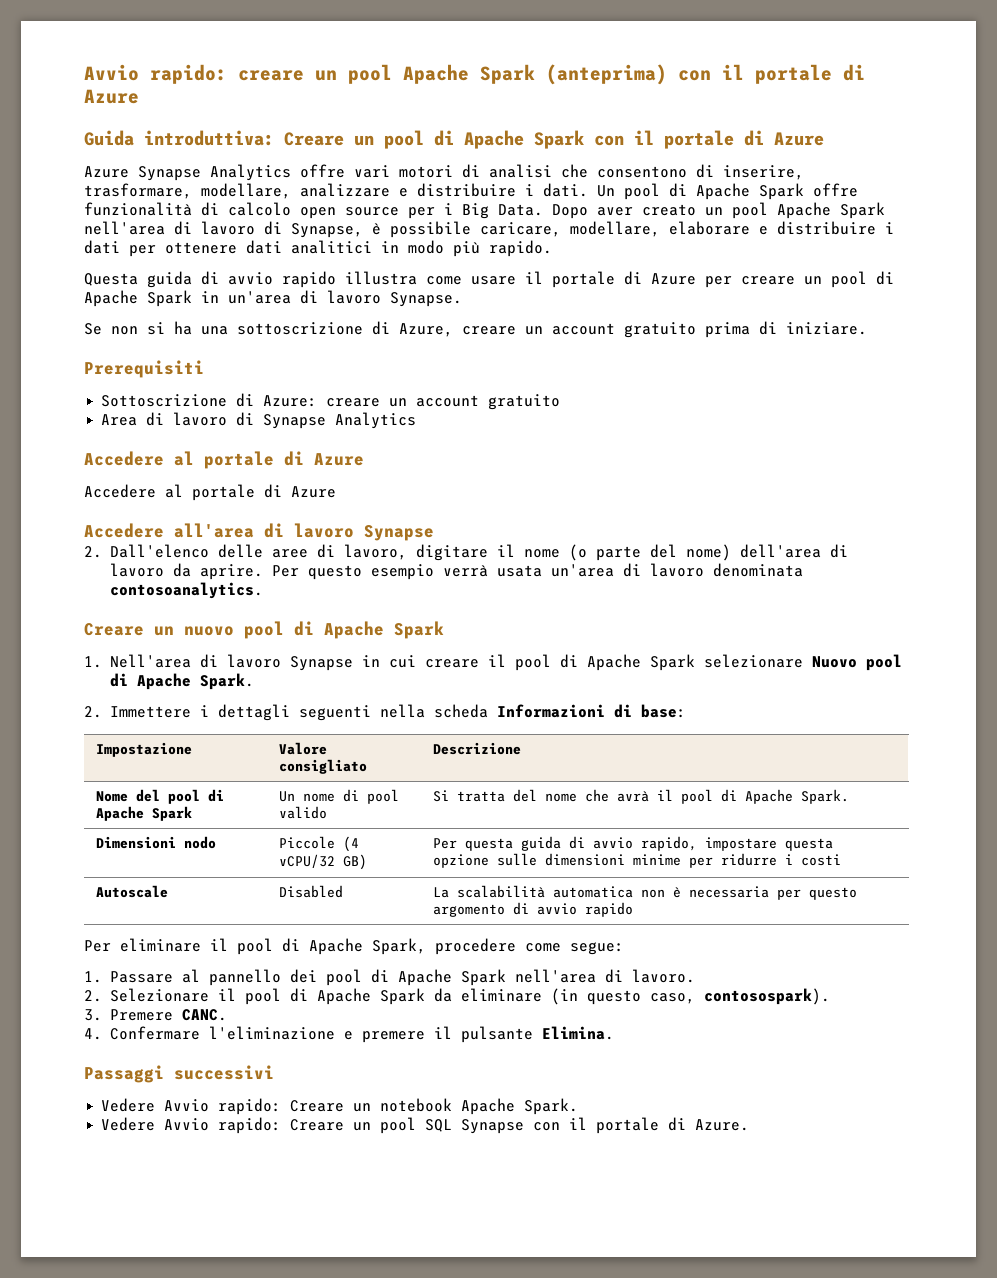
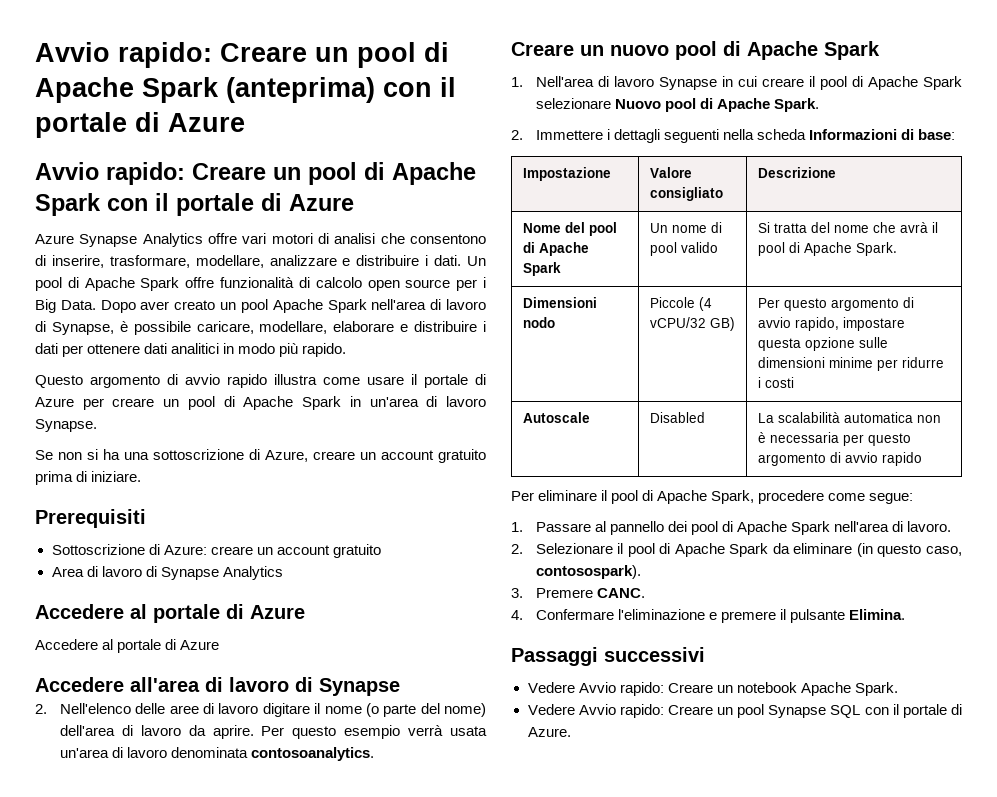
[84,64,392,84] Avvio rapido: creare un pool -> [35,42,449,68] Avvio rapido: Creare un pool di
[84,130,274,146] Guida introduttiva: -> [35,162,185,185] Avvio rapido:
[84,271,192,288] Questa guida -> [35,375,160,388] Questo argomento
(354, 530) none -> [295,677,313,692] di
[109,544,209,558] Dall'elenco -> [59,703,131,714] Nell'elenco
[343,544,407,560] lavoro, -> [218,703,259,714] lavoro
[465,836,562,851] questa guida -> [783,298,899,311] questo argomento
[425,1119,525,1134] SQL Synapse -> [768,705,861,718] Synapse SQL

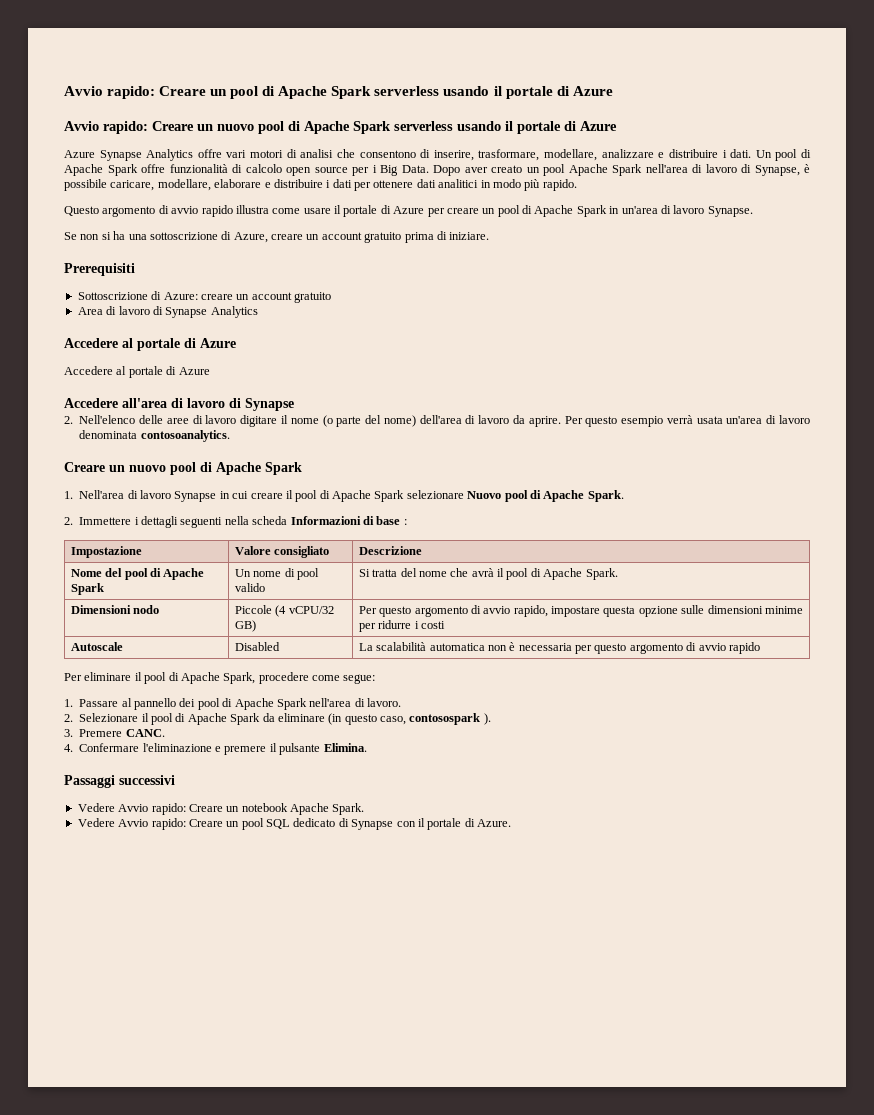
[35,42,449,68] [35,77,432,103] Avvio rapido: Creare un pool di Apache Spark (anteprima) con -> [64,86,490,99] Avvio rapido: Creare un pool di Apache Spark serverless usando
[308,162,476,185] [35,193,148,216] pool di Apache Spark con -> [217,121,501,134] nuovo pool di Apache Spark serverless usando
[918,129,956,140] base: -> [376,516,407,525] base :
[535,565,641,579] contosospark). -> [409,713,491,725] contosospark ).
[768,705,861,718] Synapse SQL -> [266,818,394,830] SQL dedicato di Synapse

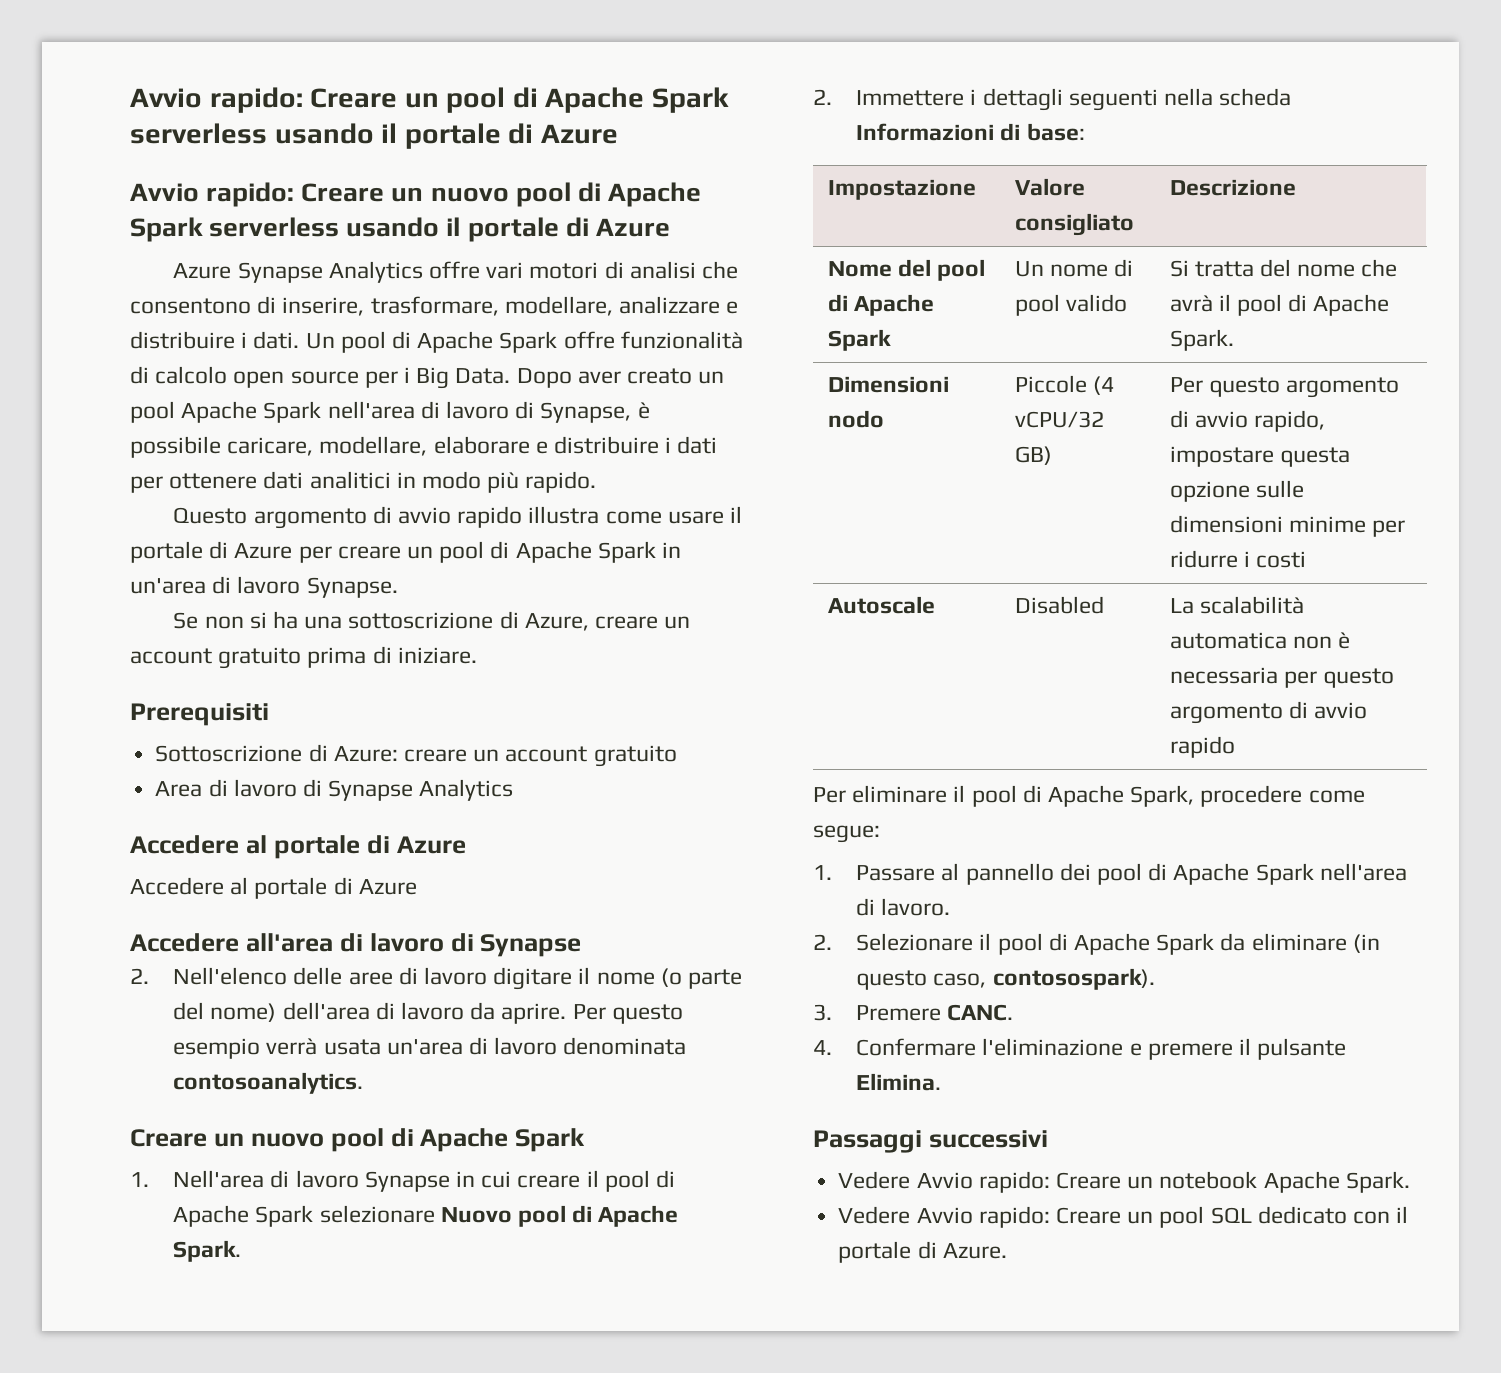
[376,516,407,525] base : -> [1026,123,1085,141] base:
[409,713,491,725] contosospark ). -> [992,968,1155,990] contosospark).
[338,818,394,830] di Synapse -> (1347, 1215) none

